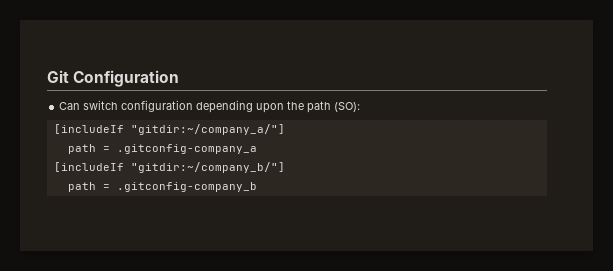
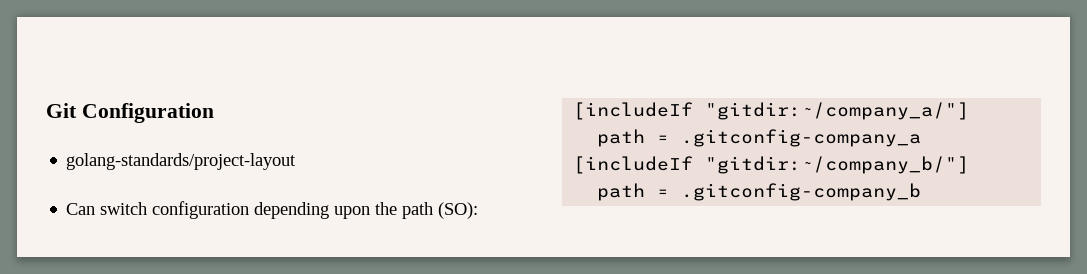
(180, 78) none -> [66,153,297,170] // golang-standards/project-layout

